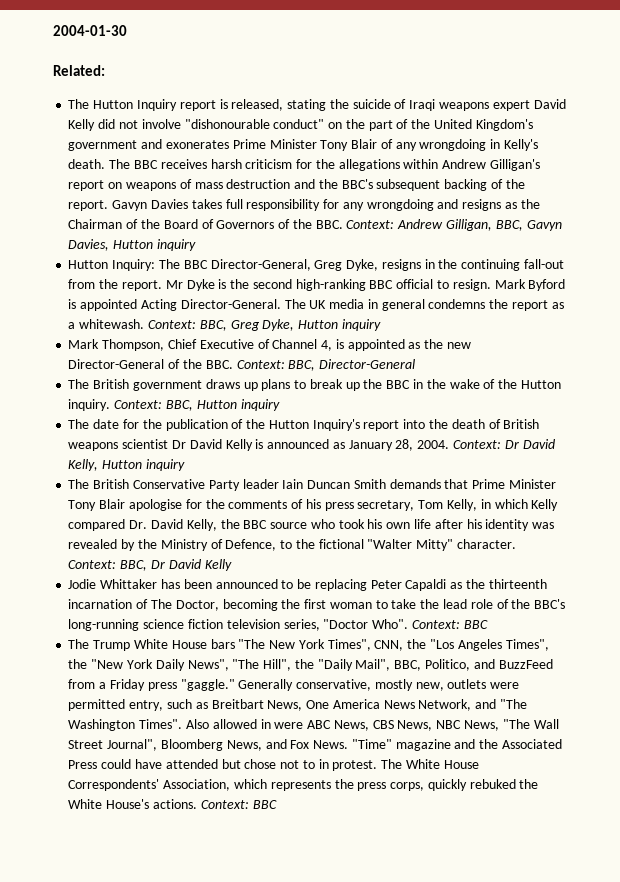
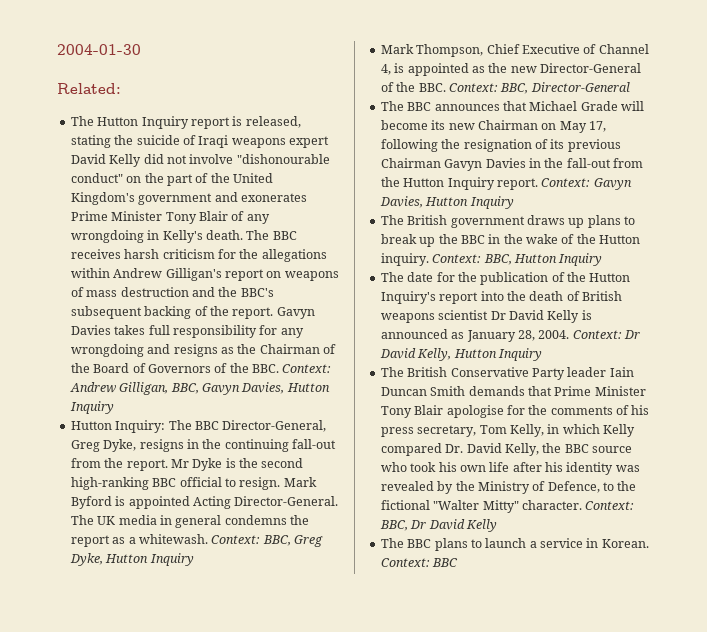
[156,239,196,251] inquiry -> [69,401,114,414] Inquiry
[341,319,381,331] inquiry -> [149,553,194,566] Inquiry
(416, 364) none -> [380,101,644,111] [380,120,606,133] [380,139,621,152] [380,158,643,171] [380,177,632,190] [379,196,514,209] // The BBC announces that Michael Grade will become its new Chairman on May 17, following the resignation of its previous Chairman Gavyn Davies in the fall-out from the Hutton Inquiry report. Context: Gavyn Davies, Hutton Inquiry
[240,399,280,411] inquiry -> [558,253,603,266] Inquiry
[145,459,185,471] inquiry -> [497,348,542,361] Inquiry
[68,579,547,591] [68,599,566,611] [68,619,488,631] [68,639,549,651] [68,659,553,671] [68,679,520,691] [68,699,527,711] [68,719,559,731] [68,739,562,751] [68,759,479,771] [68,779,539,791] [68,799,197,809] Jodie Whittaker has been announced to be replacing Peter Capaldi as the thirteenth incarnation of The Doctor, becoming the first woman to take the lead role of the BBC's long-running science fiction television series, "Doctor Who". Context: BBC // The Trump White House bars "The New York Times", CNN, the "Los Angeles Times", the "New York Daily News", "The Hill", the "Daily Mail", BBC, Politico, and BuzzFeed from a Friday press "gaggle." Generally conservative, mostly new, outlets were permitted entry, such as Breitbart News, One America News Network, and "The Washington Times". Also allowed in were ABC News, CBS News, NBC News, "The Wall Street Journal", Bloomberg News, and Fox News. "Time" magazine and the Associated Press could have attended but chose not to in protest. The White House Correspondents' Association, which represents the press corps, quickly rebuked the White House's actions. -> [380,538,649,551] The BBC plans to launch a service in Korean.

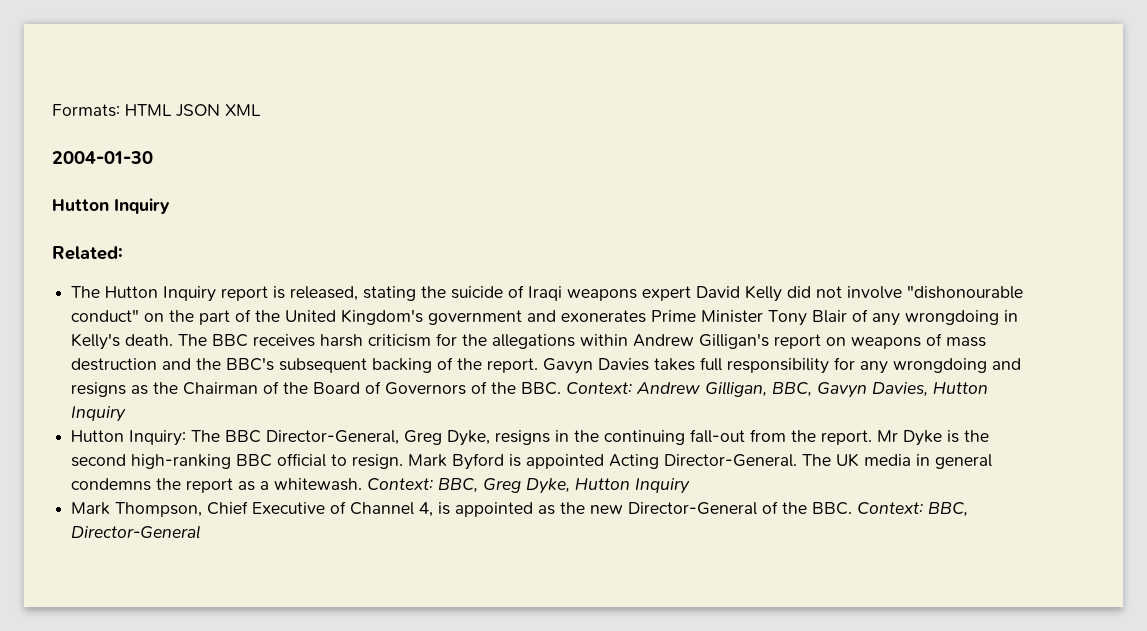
(57, 49) none -> [52,104,261,117] Formats: HTML JSON XML //
(141, 49) none -> [52,198,170,214] // Hutton Inquiry
[380,101,644,111] [380,120,606,133] [380,139,621,152] [380,158,643,171] [380,177,632,190] [379,196,514,209] [380,215,635,228] [380,234,641,247] [380,253,603,266] [380,272,631,285] [380,291,622,304] [380,310,592,323] [380,329,640,342] [379,348,542,361] [380,367,634,380] [380,386,646,396] [380,405,650,418] [380,424,635,437] [380,443,632,456] [380,462,640,475] [380,481,637,494] [380,500,635,513] [379,519,497,532] [380,538,649,551] [380,558,459,567] // The BBC announces that Michael Grade will become its new Chairman on May 17, following the resignation of its previous Chairman Gavyn Davies in the fall-out from the Hutton Inquiry report. Context: Gavyn Davies, Hutton Inquiry // The British government draws up plans to break up the BBC in the wake of the Hutton inquiry. Context: BBC, Hutton Inquiry // The date for the publication of the Hutton Inquiry's report into the death of British weapons scientist Dr David Kelly is announced as January 28, 2004. Context: Dr David Kelly, Hutton Inquiry // The British Conservative Party leader Iain Duncan Smith demands that Prime Minister Tony Blair apologise for the comments of his press secretary, Tom Kelly, in which Kelly compared Dr. David Kelly, the BBC source who took his own life after his identity was revealed by the Ministry of Defence, to the fictional "Walter Mitty" character. Context: BBC, Dr David Kelly // The BBC plans to launch a service in Korean. Context: BBC -> (201, 532) none

